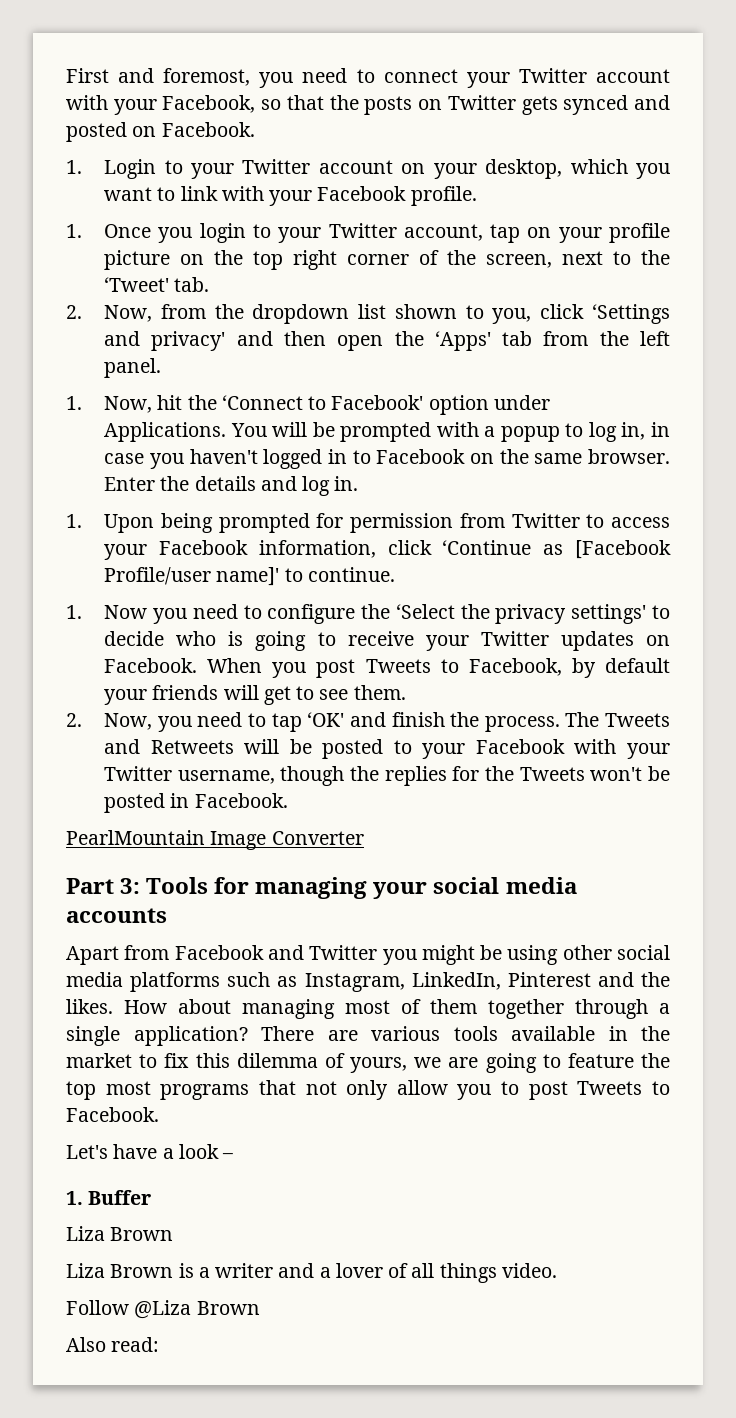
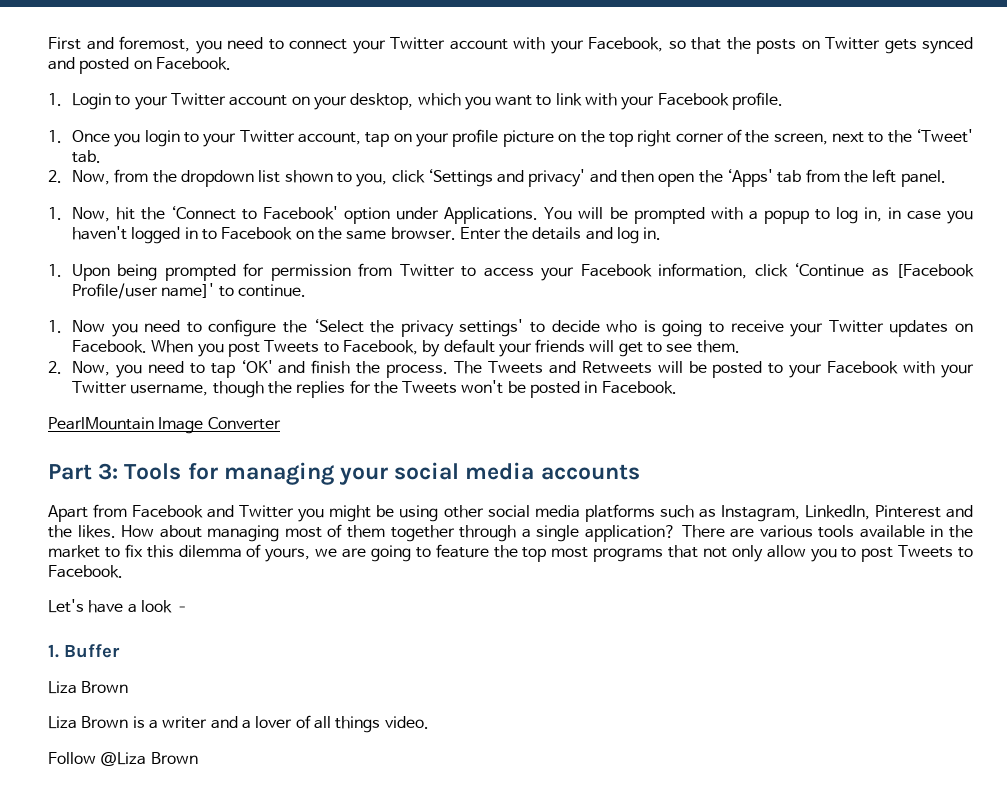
[66,1337,160,1352] // Also read: -> (198, 758) none

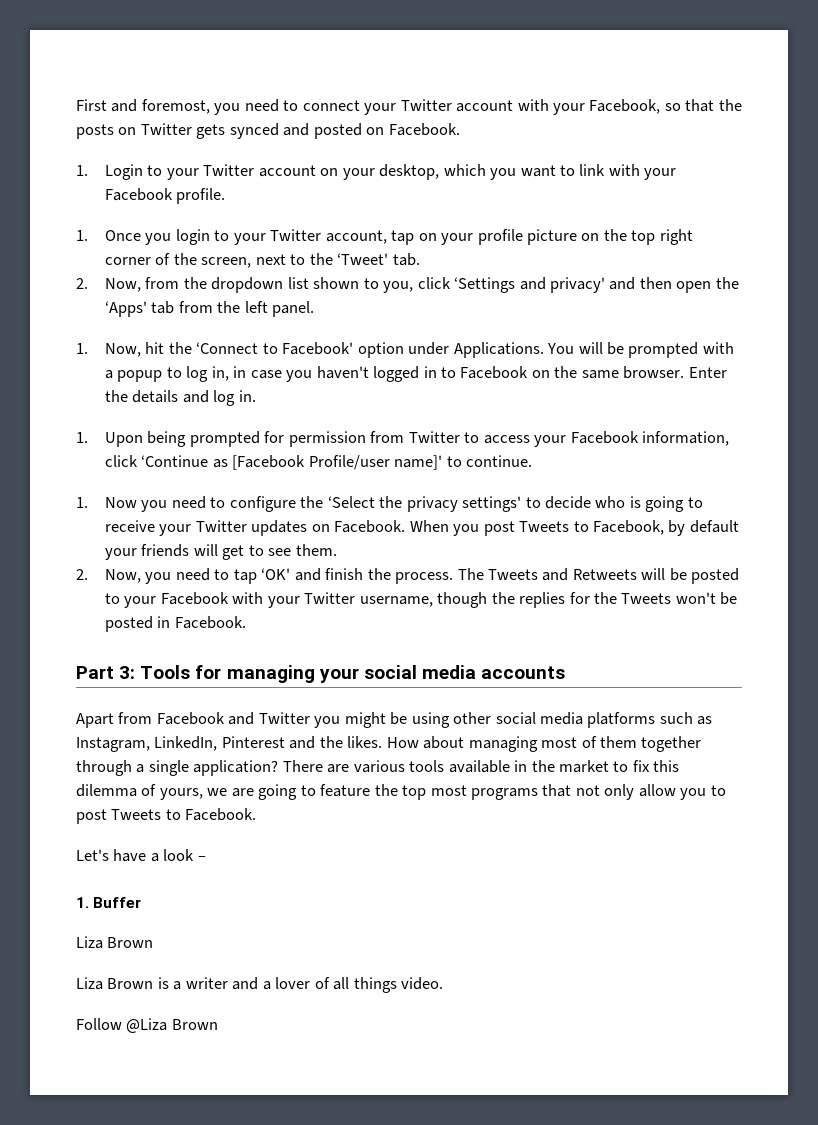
[48,417,281,434] // PearlMountain Image Converter -> (246, 622) none

